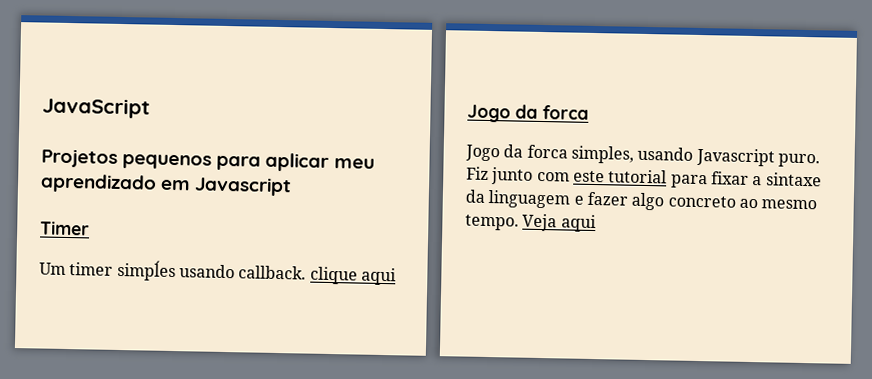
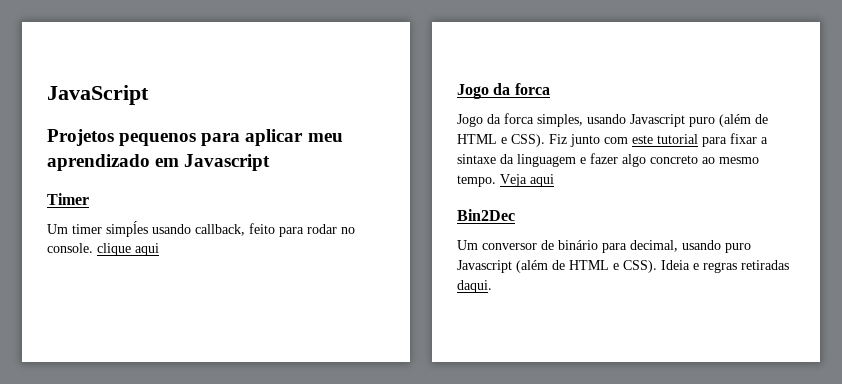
[238,265,307,280] callback. -> [195,223,355,237] [47,243,93,253] callback, feito para rodar no console.
[777,153,820,168] puro. -> [689,114,768,127] [457,134,545,147] puro (além de HTML e CSS).
(596, 223) none -> [457,209,515,221] [457,240,751,253] [457,260,789,273] [457,280,492,293] // Bin2Dec // Um conversor de binário para decimal, usando puro Javascript (além de HTML e CSS). Ideia e regras retiradas daqui.

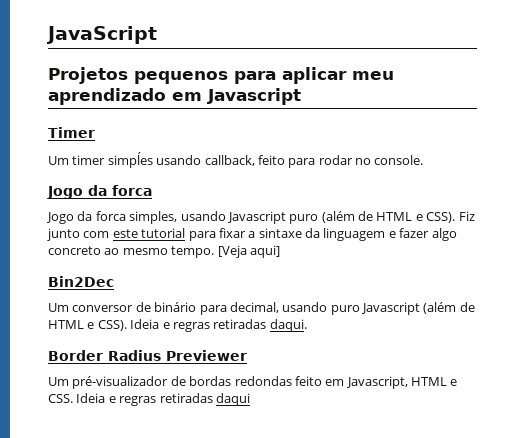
[97,243,159,256] clique aqui -> (424, 160) none
[500,174,554,187] Veja aqui -> [217,245,280,258] [Veja aqui]
(492, 286) none -> [48,350,247,361] [48,376,458,389] [48,393,250,406] // Border Radius Previewer // Um pré-visualizador de bordas redondas feito em Javascript, HTML e CSS. Ideia e regras retiradas daqui

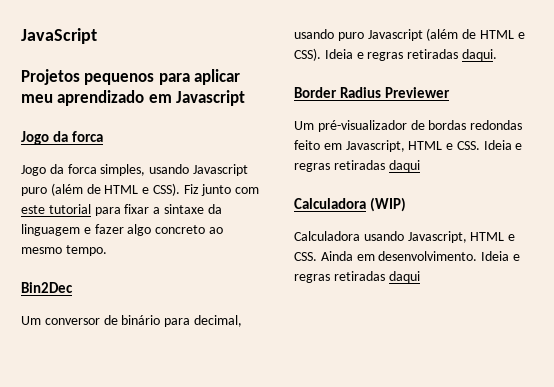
[48,127,95,138] [48,152,424,168] // Timer // Um timer simpĺes usando callback, feito para rodar no console. -> (246, 98) none
[217,245,280,258] [Veja aqui] -> (107, 250) none
(250, 399) none -> [294,197,407,212] [294,231,516,243] [294,251,520,261] [294,271,420,283] // Calculadora (WIP) // Calculadora usando Javascript, HTML e CSS. Ainda em desenvolvimento. Ideia e regras retiradas daqui

